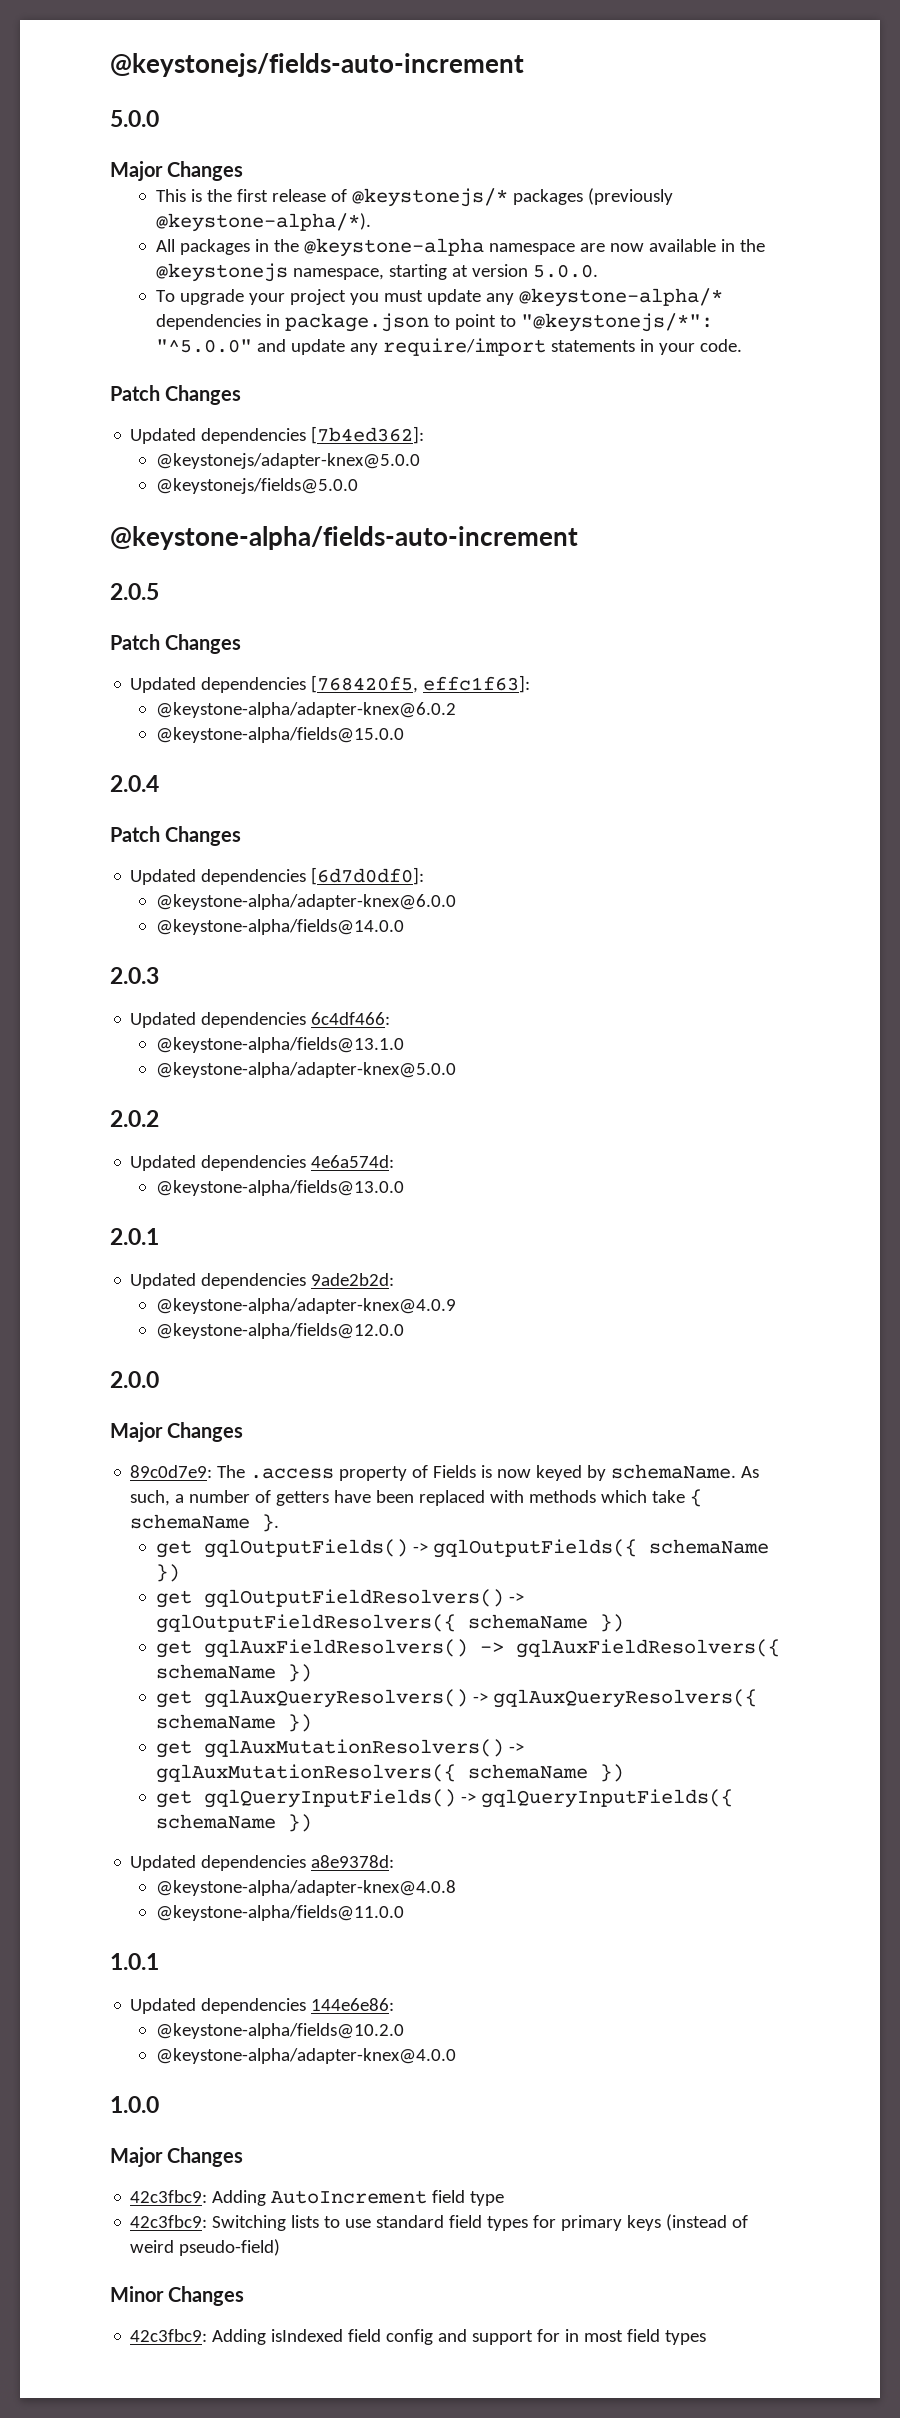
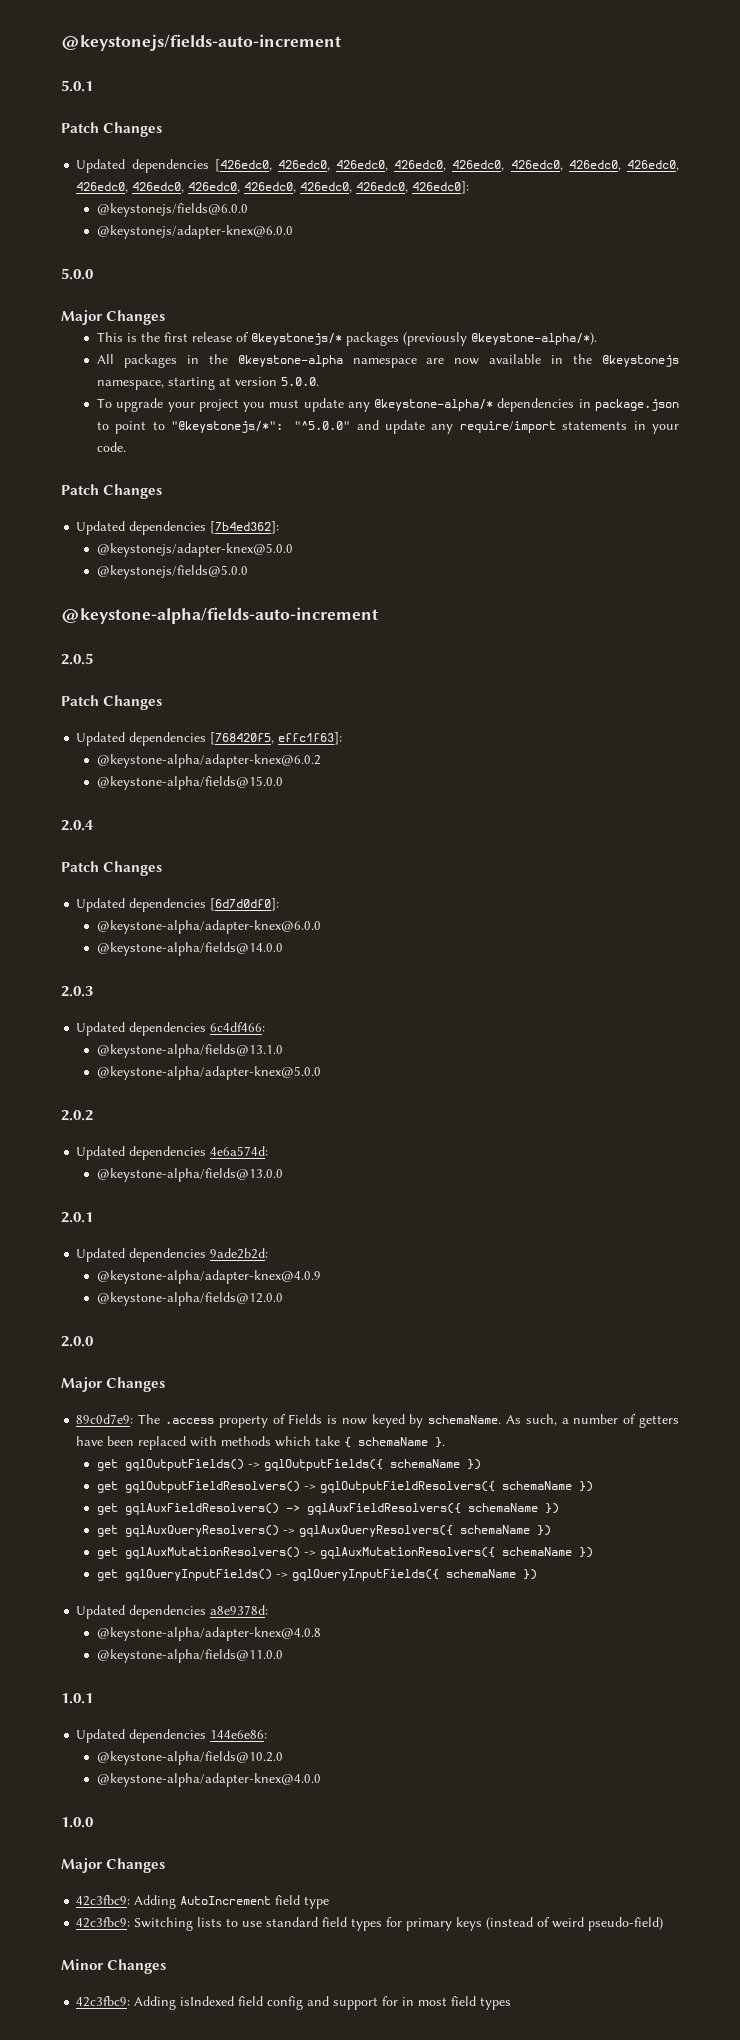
(524, 65) none -> [61,80,93,92] [61,122,163,137] [76,159,680,173] [76,181,470,194] [97,203,249,217] [97,225,294,239] // 5.0.1 // Patch Changes // Updated dependencies [426edc0, 426edc0, 426edc0, 426edc0, 426edc0, 426edc0, 426edc0, 426edc0, 426edc0, 426edc0, 426edc0, 426edc0, 426edc0, 426edc0, 426edc0]: // @keystonejs/fields@6.0.0 // @keystonejs/adapter-knex@6.0.0

